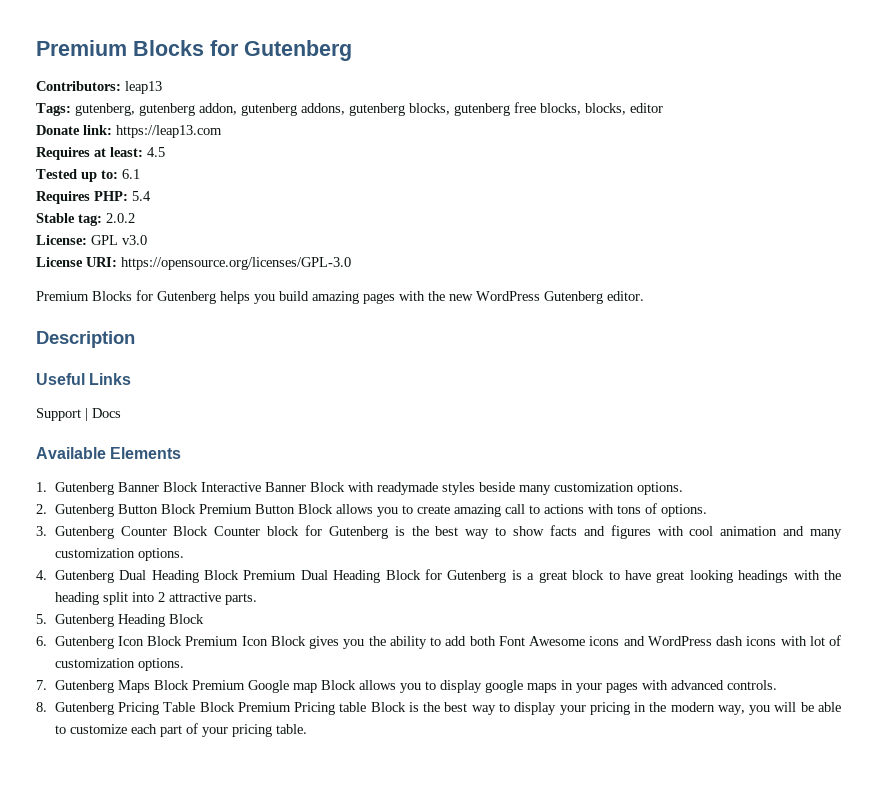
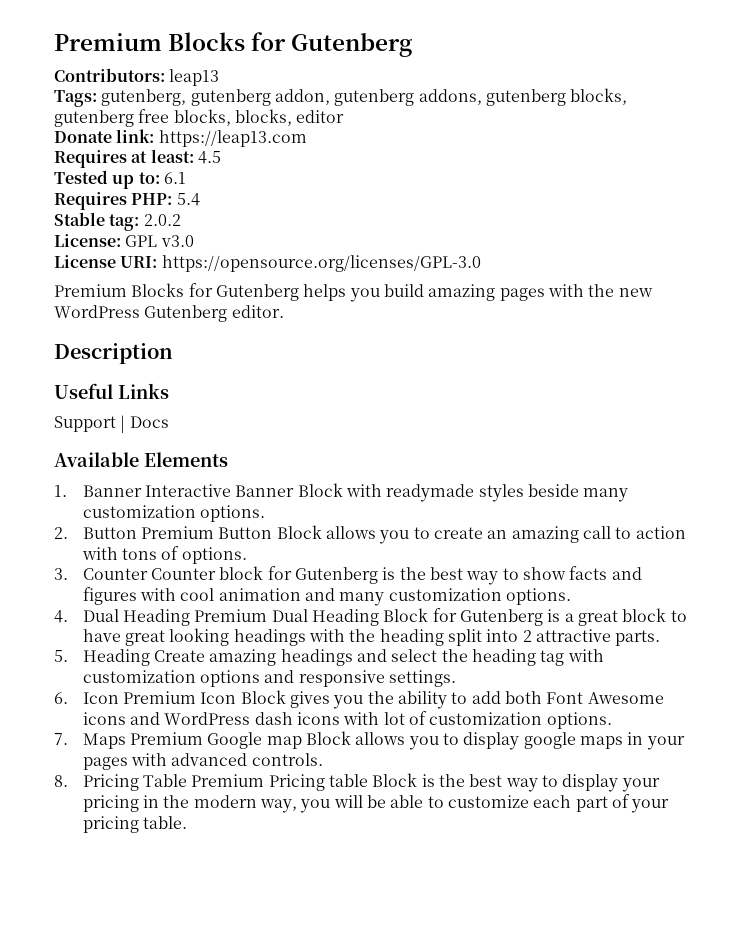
[54,482,198,495] Gutenberg Banner Block -> [82,485,142,497] Banner
[54,504,196,517] Gutenberg Button Block -> [82,527,137,539] Button
(450, 509) none -> [487,530,508,539] an
[543,504,584,514] actions -> [635,526,686,539] action
[54,526,209,539] Gutenberg Counter Block -> [82,568,148,580] Counter
[54,570,239,583] Gutenberg Dual Heading Block -> [82,609,191,626] Dual Heading
[54,614,204,627] [36,636,183,649] Gutenberg Heading Block // 6. Gutenberg Icon Block -> [82,649,604,666] [82,670,457,687] [54,692,119,704] Heading Create amazing headings and select the heading tag with customization options and responsive settings. // 6. Icon
[54,680,189,693] Gutenberg Maps Block -> [82,733,126,749] Maps
[54,702,114,715] Gutenberg -> (68, 781) none
[199,702,235,712] Block -> (188, 780) none

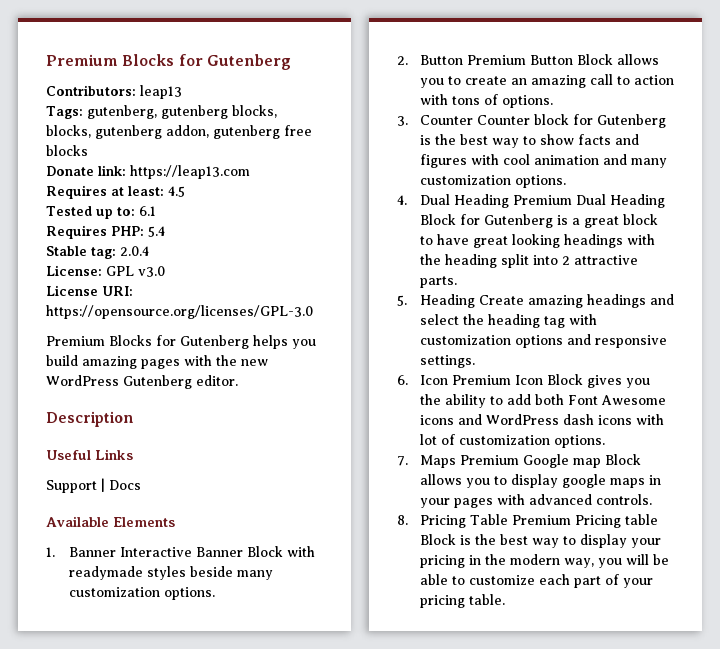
[274,88,628,106] [54,109,345,127] addon, gutenberg addons, gutenberg blocks, gutenberg free blocks, blocks, editor -> [231,105,277,118] [46,125,312,139] [46,145,88,156] blocks, blocks, gutenberg addon, gutenberg free blocks
[143,214,181,226] 2.0.2 -> [120,246,149,256] 2.0.4

